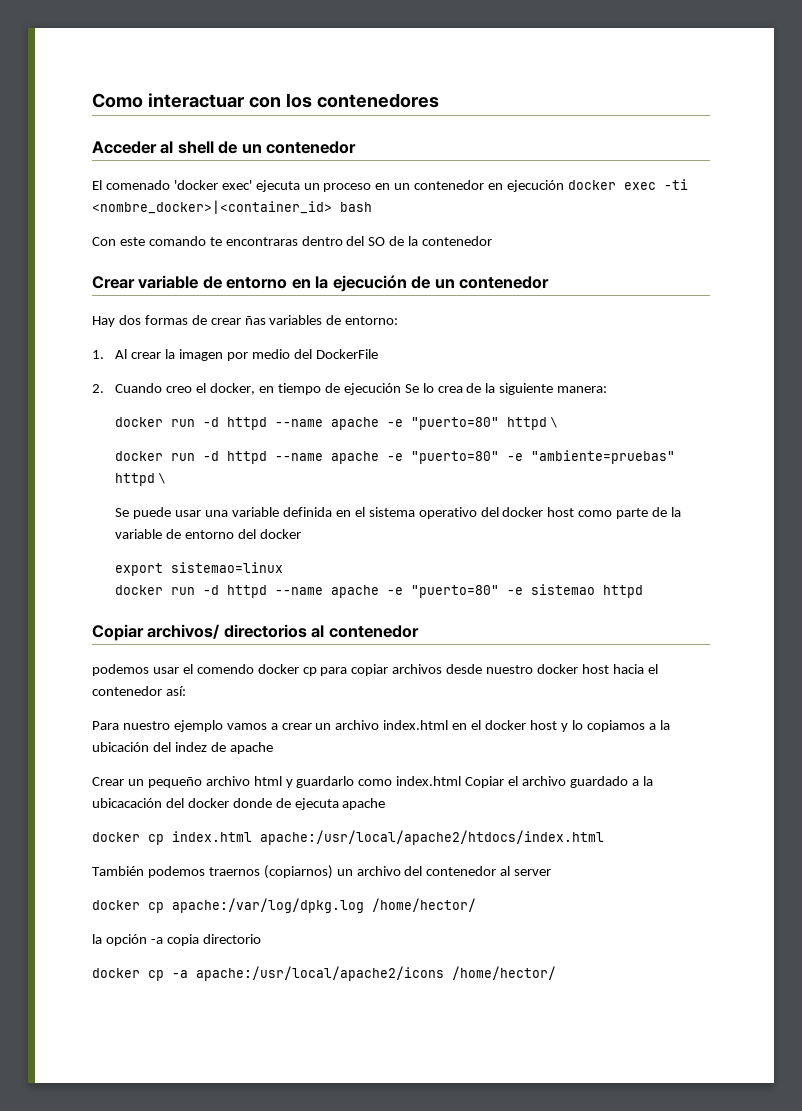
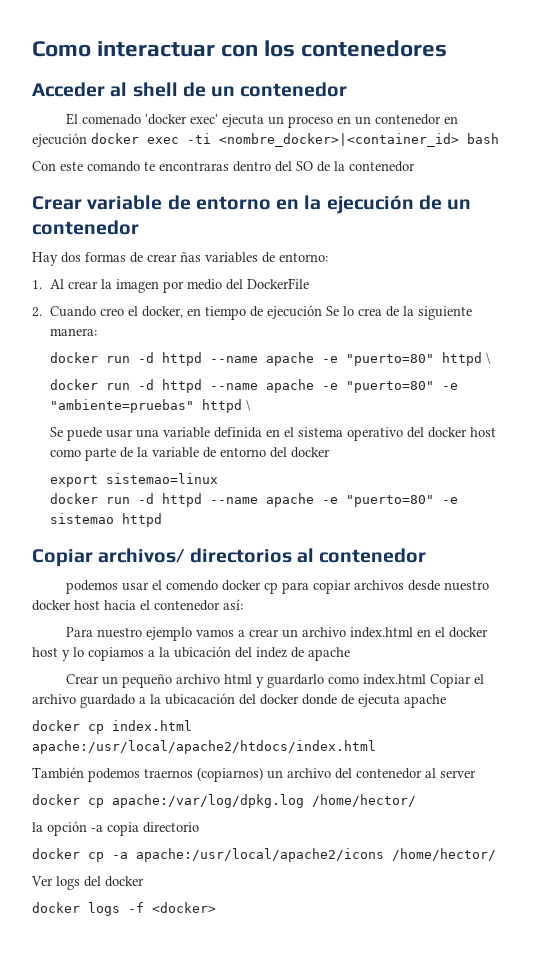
(556, 973) none -> [31,876,144,890] [32,902,216,916] // Ver logs del docker // docker logs -f <docker>

